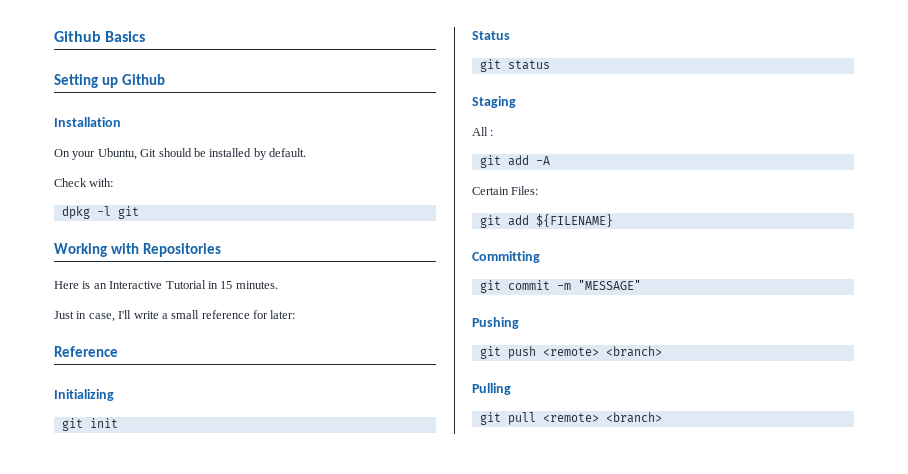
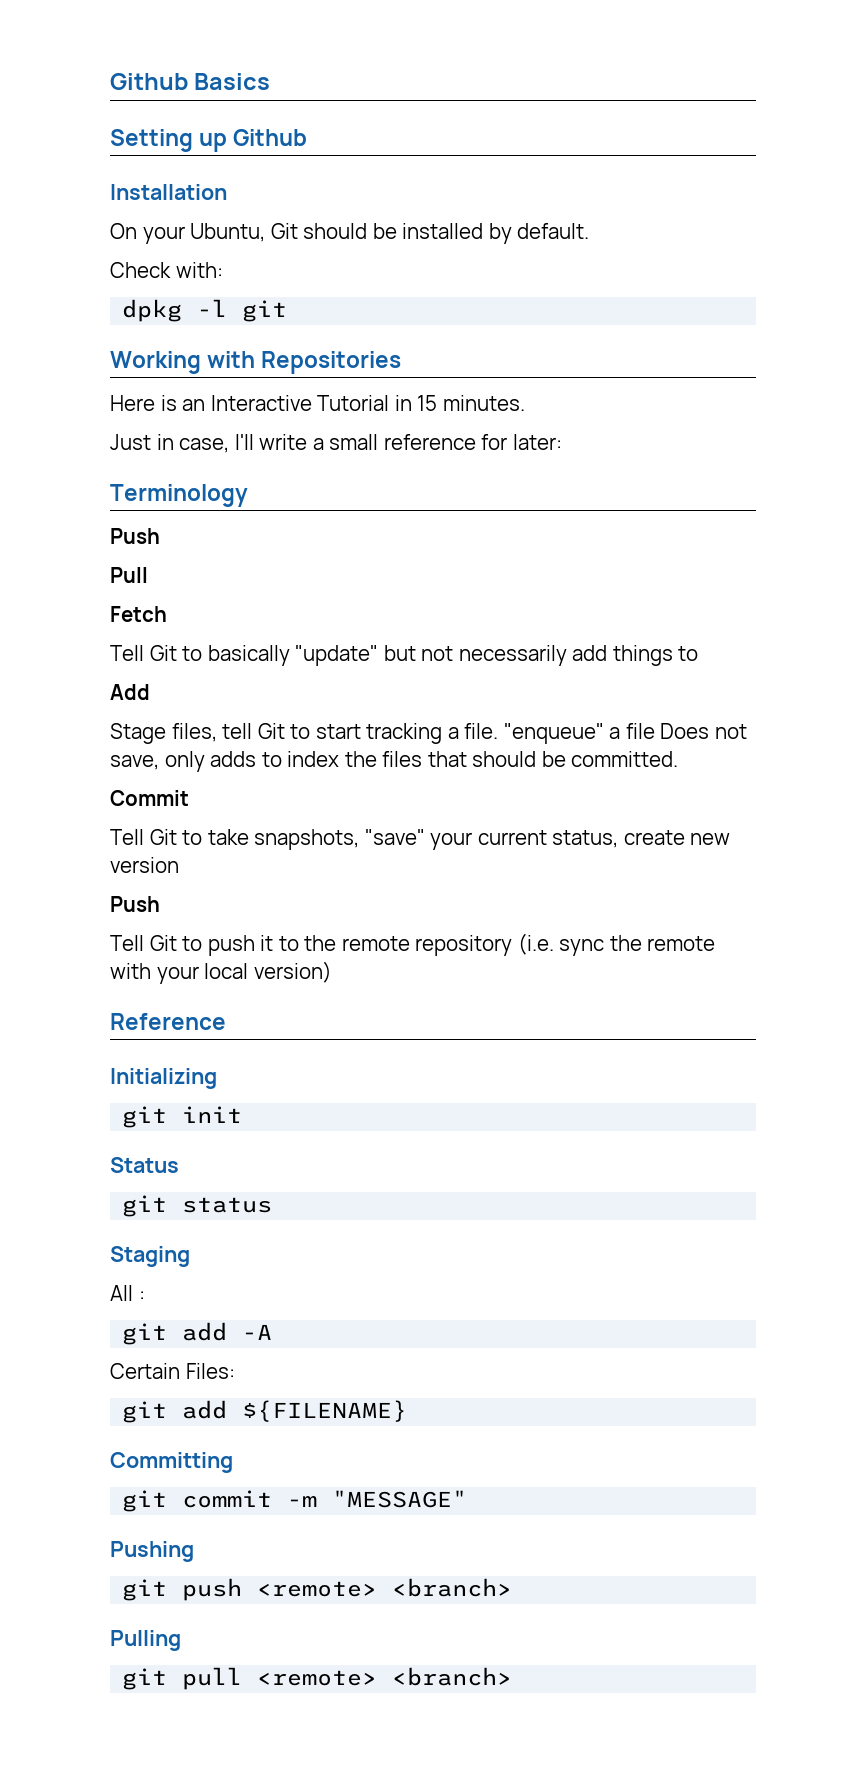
(296, 314) none -> [110,484,248,507] [110,528,160,544] [110,567,148,583] [110,606,167,622] [110,645,699,666] [110,684,150,700] [110,723,747,744] [110,751,679,772] [110,790,189,806] [110,829,731,850] [110,857,179,873] [110,896,160,912] [110,933,716,956] [110,961,332,984] // Terminology // Push // Pull // Fetch // Tell Git to basically "update" but not necessarily add things to // Add // Stage files, tell Git to start tracking a file. "enqueue" a file Does not save, only adds to index the files that should be committed. // Commit // Tell Git to take snapshots, "save" your current status, create new version // Push // Tell Git to push it to the remote repository (i.e. sync the remote with your local version)

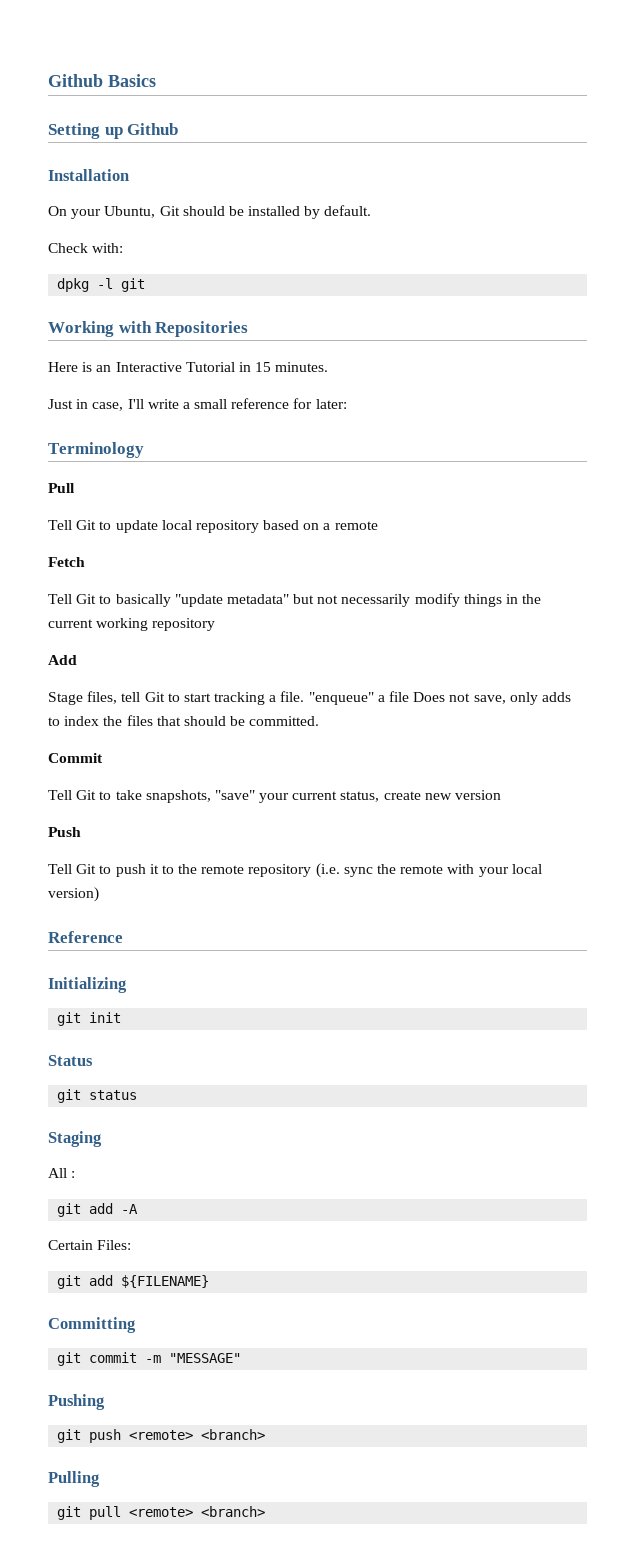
[110,528,160,544] [110,567,148,583] Push // Pull -> [48,483,75,493] [48,520,378,533] Pull // Tell Git to update local repository based on a remote
[295,645,379,666] "update" -> [174,594,289,607] "update metadata"
[572,645,699,666] add things to -> [414,593,542,607] [48,618,216,631] modify things in the current working repository

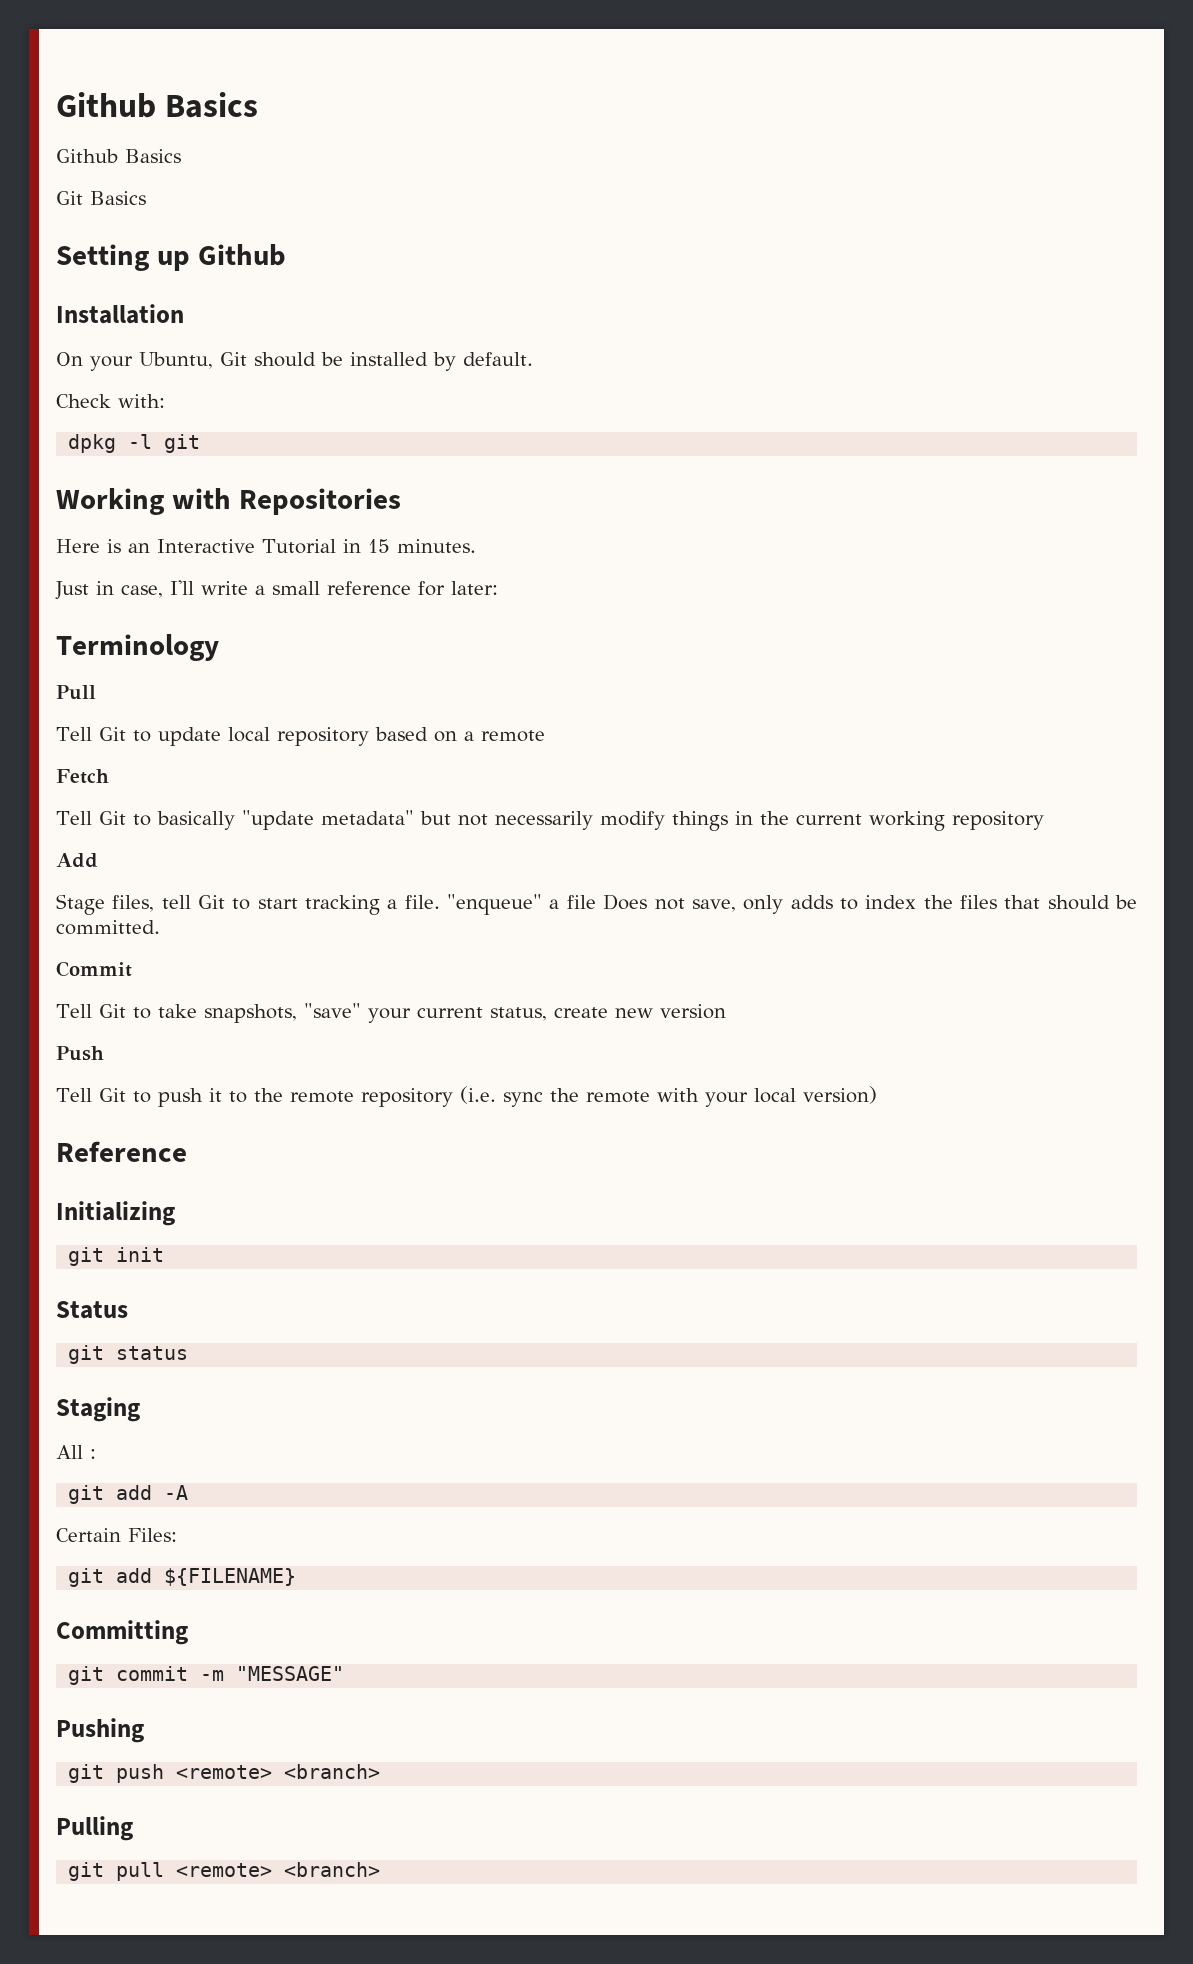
[48,74,156,87] Github Basics -> [56,92,259,118] [56,149,181,163] [56,191,146,205] Github Basics // Github Basics // Git Basics

